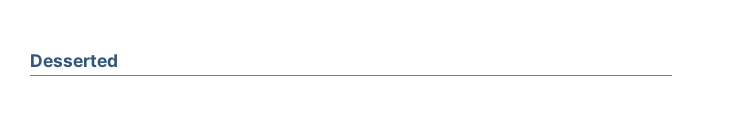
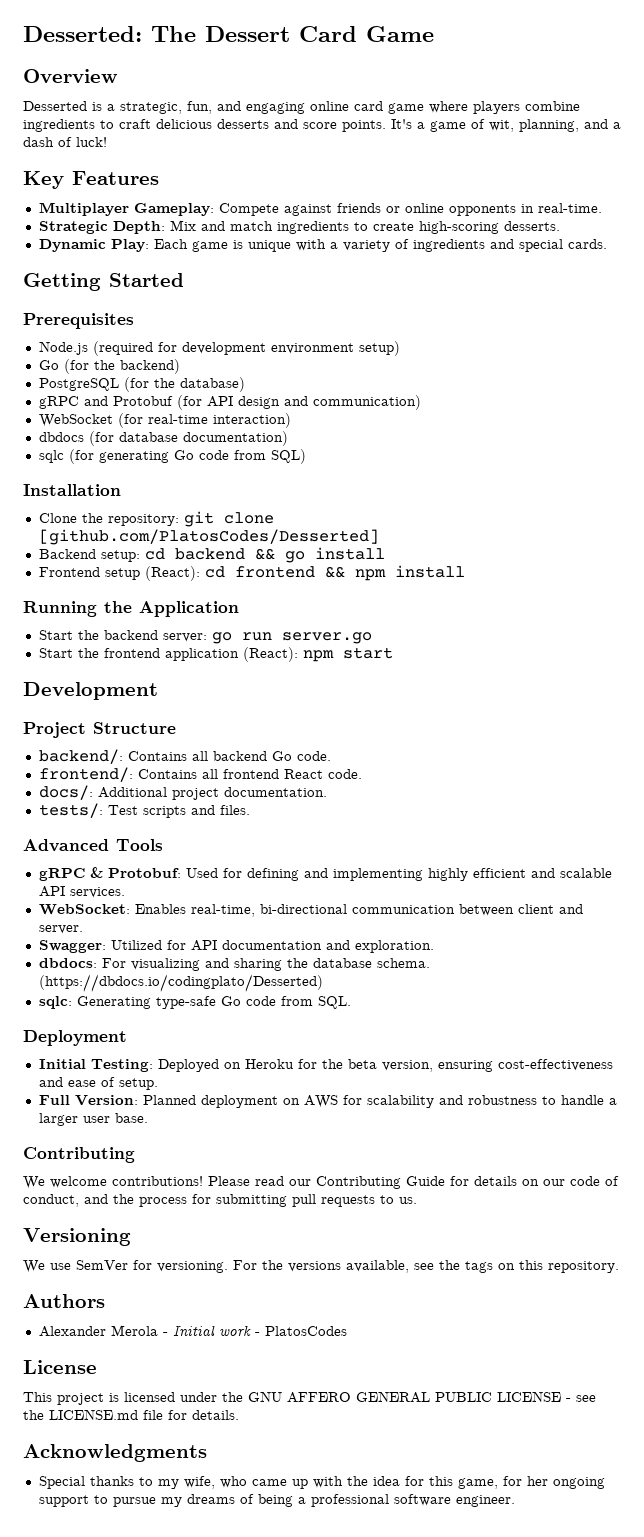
[30,54,118,68] Desserted -> [23,26,434,42] [23,69,118,83] [23,101,580,114] [23,119,621,132] [23,137,107,147] [23,171,159,189] [38,202,602,216] [38,220,560,234] [38,239,607,252] [23,273,184,291] [23,313,134,329] [38,341,400,356] [38,359,180,374] [38,377,245,392] [38,395,421,410] [38,413,291,428] [38,431,288,446] [38,449,306,464] [23,484,121,496] [38,511,274,527] [38,529,379,545] [38,547,385,563] [38,565,465,581] [23,601,239,617] [38,630,372,644] [38,647,393,662] [23,682,158,700] [23,722,176,738] [38,749,331,764] [38,767,362,782] [38,785,327,800] [38,803,250,818] [23,839,163,852] [38,867,612,881] [38,886,125,898] [38,904,583,917] [38,925,83,934] [38,940,434,953] [38,958,430,971] [38,974,323,992] [38,996,351,1009] [23,1030,127,1046] [38,1059,613,1072] [38,1077,158,1090] [38,1095,617,1108] [38,1113,148,1126] [23,1147,135,1163] [23,1176,619,1189] [23,1194,417,1207] [23,1228,131,1246] [23,1260,619,1273] [23,1294,105,1308] [38,1325,347,1337] [23,1360,97,1374] [23,1391,596,1405] [23,1409,239,1420] [23,1444,207,1462] [38,1476,605,1489] [38,1494,515,1507] Desserted: The Dessert Card Game // Overview // Desserted is a strategic, fun, and engaging online card game where players combine ingredients to craft delicious desserts and score points. It's a game of wit, planning, and a dash of luck! // Key Features // Multiplayer Gameplay: Compete against friends or online opponents in real-time. // Strategic Depth: Mix and match ingredients to create high-scoring desserts. // Dynamic Play: Each game is unique with a variety of ingredients and special cards. // Getting Started // Prerequisites // Node.js (required for development environment setup) // Go (for the backend) // PostgreSQL (for the database) // gRPC and Protobuf (for API design and communication) // WebSocket (for real-time interaction) // dbdocs (for database documentation) // sqlc (for generating Go code from SQL) // Installation // Clone the repository: git clone [github.com/PlatosCodes/Desserted] // Backend setup: cd backend && go install // Frontend setup (React): cd frontend && npm install // Running the Application // Start the backend server: go run server.go // Start the frontend application (React): npm start // Development // Project Structure // backend/: Contains all backend Go code. // frontend/: Contains all frontend React code. // docs/: Additional project documentation. // tests/: Test scripts and files. // Advanced Tools // gRPC & Protobuf: Used for defining and implementing highly efficient and scalable API services. // WebSocket: Enables real-time, bi-directional communication between client and server. // Swagger: Utilized for API documentation and exploration. // dbdocs: For visualizing and sharing the database schema. (https://dbdocs.io/codingplato/Desserted) // sqlc: Generating type-safe Go code from SQL. // Deployment // Initial Testing: Deployed on Heroku for the beta version, ensuring cost-effectiveness and ease of setup. // Full Version: Planned deployment on AWS for scalability and robustness to handle a larger user base. // Contributing // We welcome contributions! Please read our Contributing Guide for details on our code of conduct, and the process for submitting pull requests to us. // Versioning // We use SemVer for versioning. For the versions available, see the tags on this repository. // Authors // Alexander Merola - Initial work - PlatosCodes // License // This project is licensed under the GNU AFFERO GENERAL PUBLIC LICENSE - see the LICENSE.md file for details. // Acknowledgments // Special thanks to my wife, who came up with the idea for this game, for her ongoing support to pursue my dreams of being a professional software engineer.

